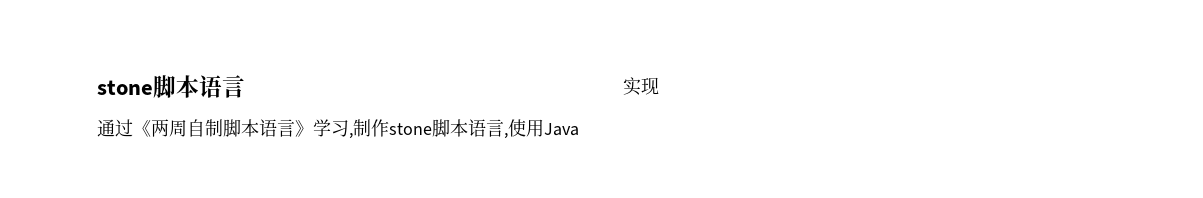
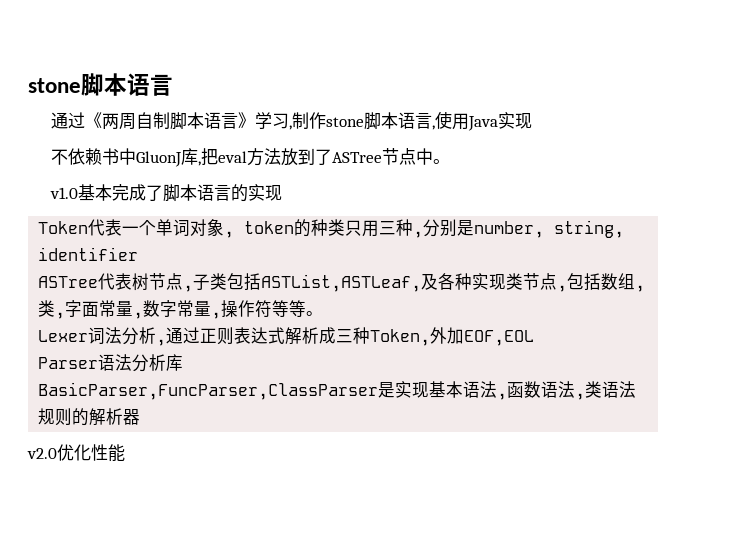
(659, 86) none -> [51,148,451,167] [50,184,283,202] [38,219,625,238] [38,247,139,261] [38,273,646,292] [38,300,324,319] [38,327,535,346] [38,354,184,372] [38,381,637,400] [38,408,141,426] [27,444,125,462] // 不依赖书中GluonJ库,把eval方法放到了ASTree节点中。 // v1.0基本完成了脚本语言的实现 // Token代表一个单词对象, token的种类只用三种,分别是number, string, identifier // ASTree代表树节点,子类包括ASTList,ASTLeaf,及各种实现类节点,包括数组,类,字面常量,数字常量,操作符等等。 // Lexer词法分析,通过正则表达式解析成三种Token,外加EOF,EOL // Parser语法分析库 // BasicParser,FuncParser,ClassParser是实现基本语法,函数语法,类语法规则的解析器 // v2.0优化性能

